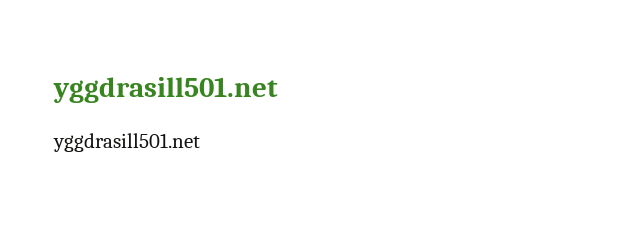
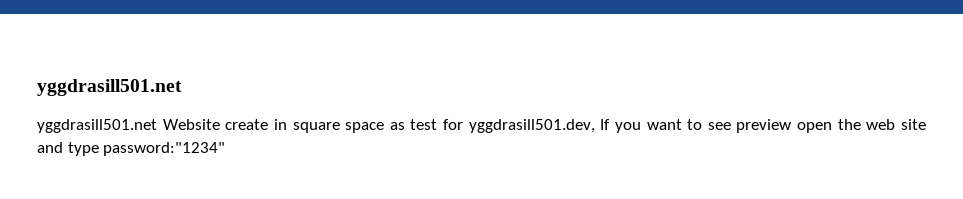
(200, 142) none -> [162,119,927,133] [37,142,226,156] Website create in square space as test for yggdrasill501.dev, If you want to see preview open the web site and type password:"1234"

